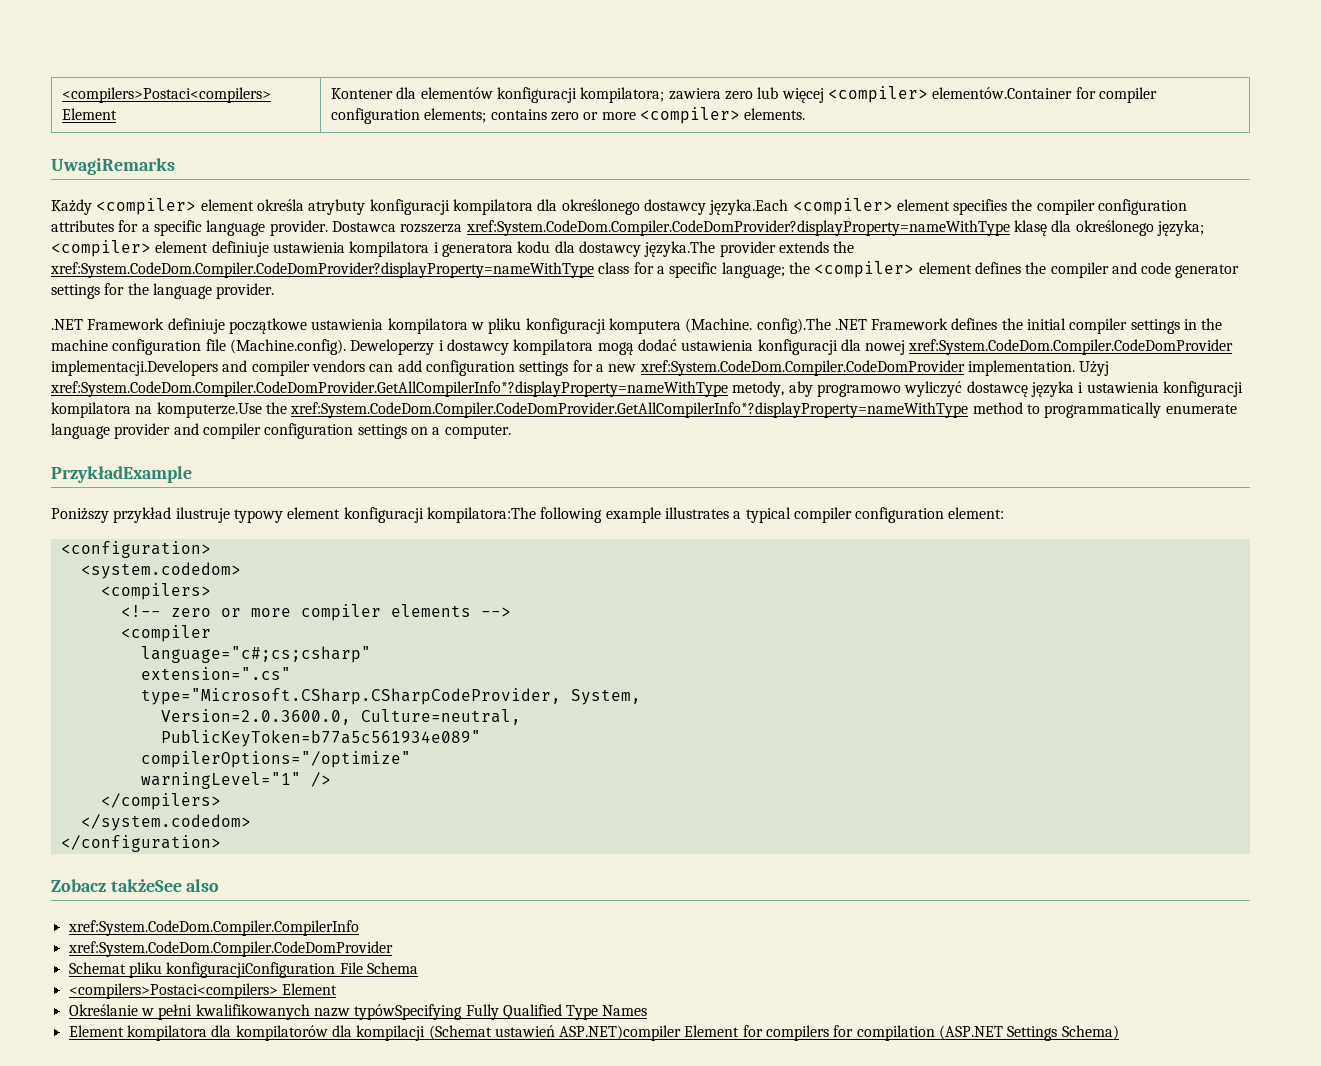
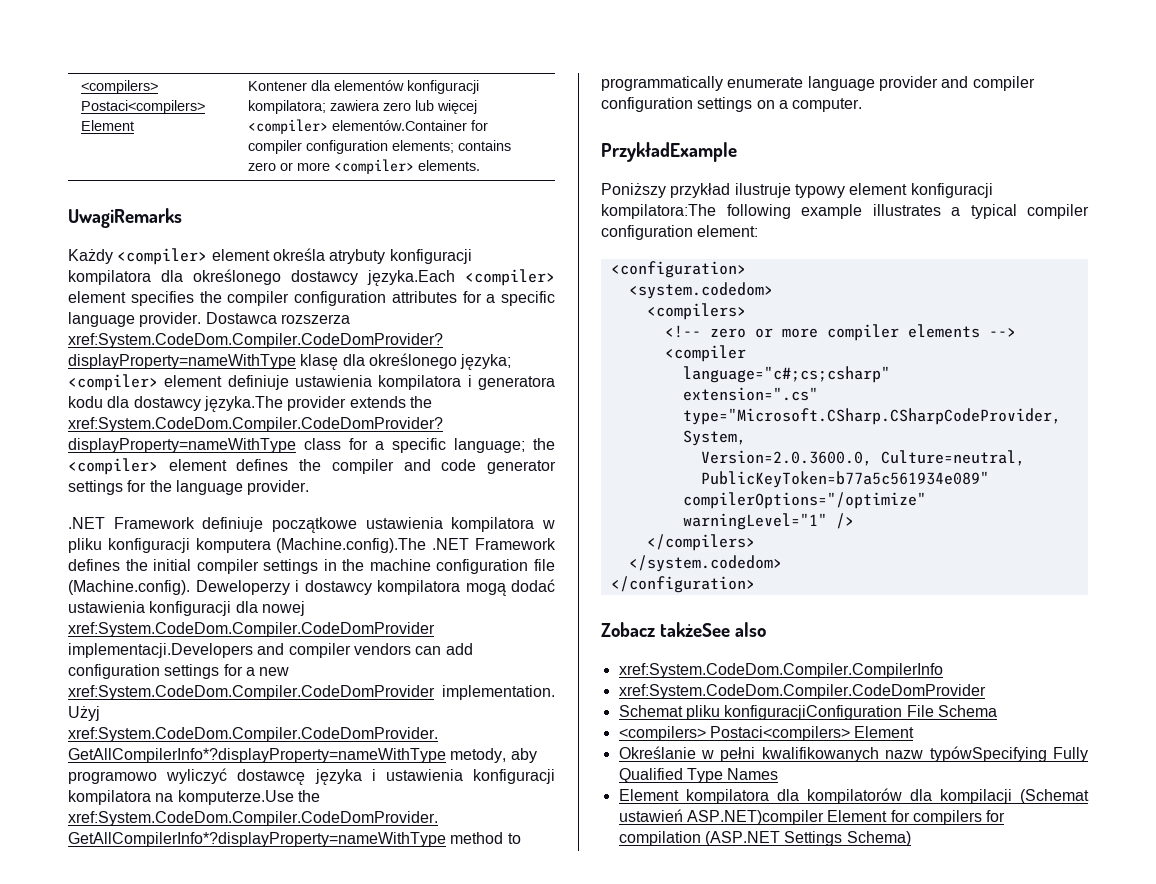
[62,87,272,103] <compilers>Postaci<compilers> -> [80,80,158,94] [80,100,205,114] <compilers> Postaci<compilers>
[685,318,831,334] (Machine. config).The -> [276,538,427,553] (Machine.config).The
[68,983,278,999] <compilers>Postaci<compilers> -> [618,726,850,741] <compilers> Postaci<compilers>

